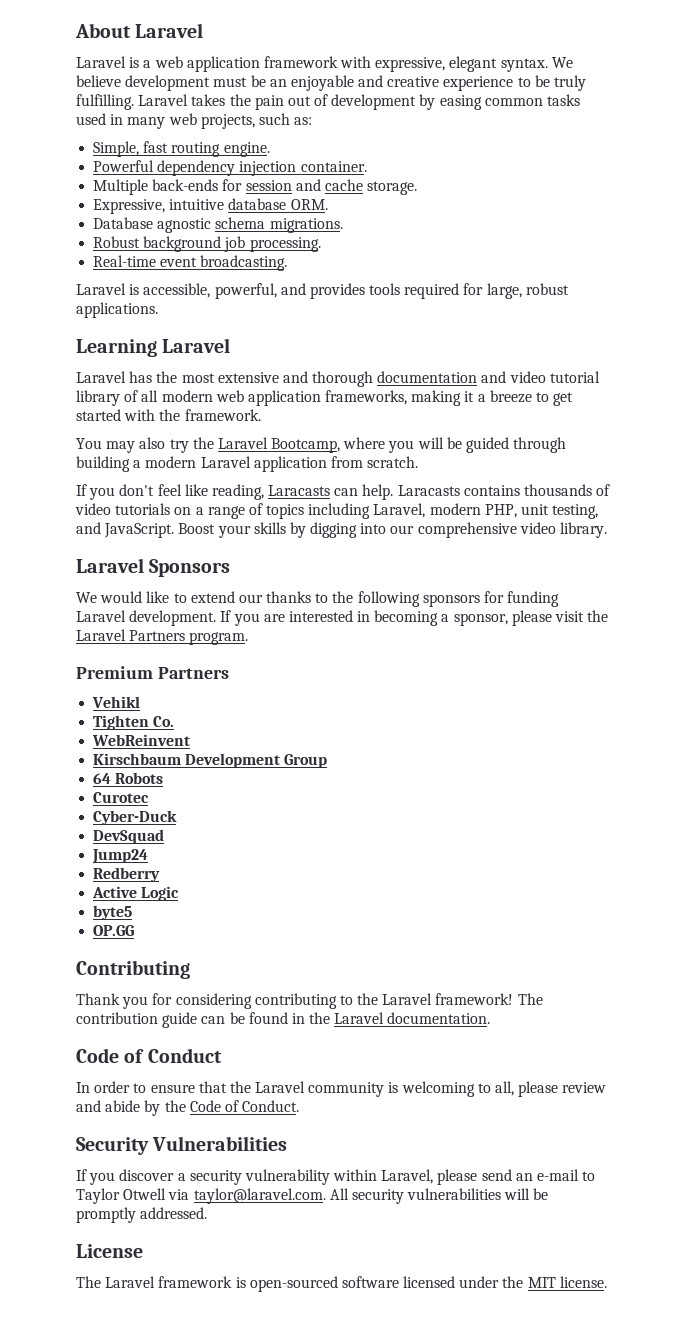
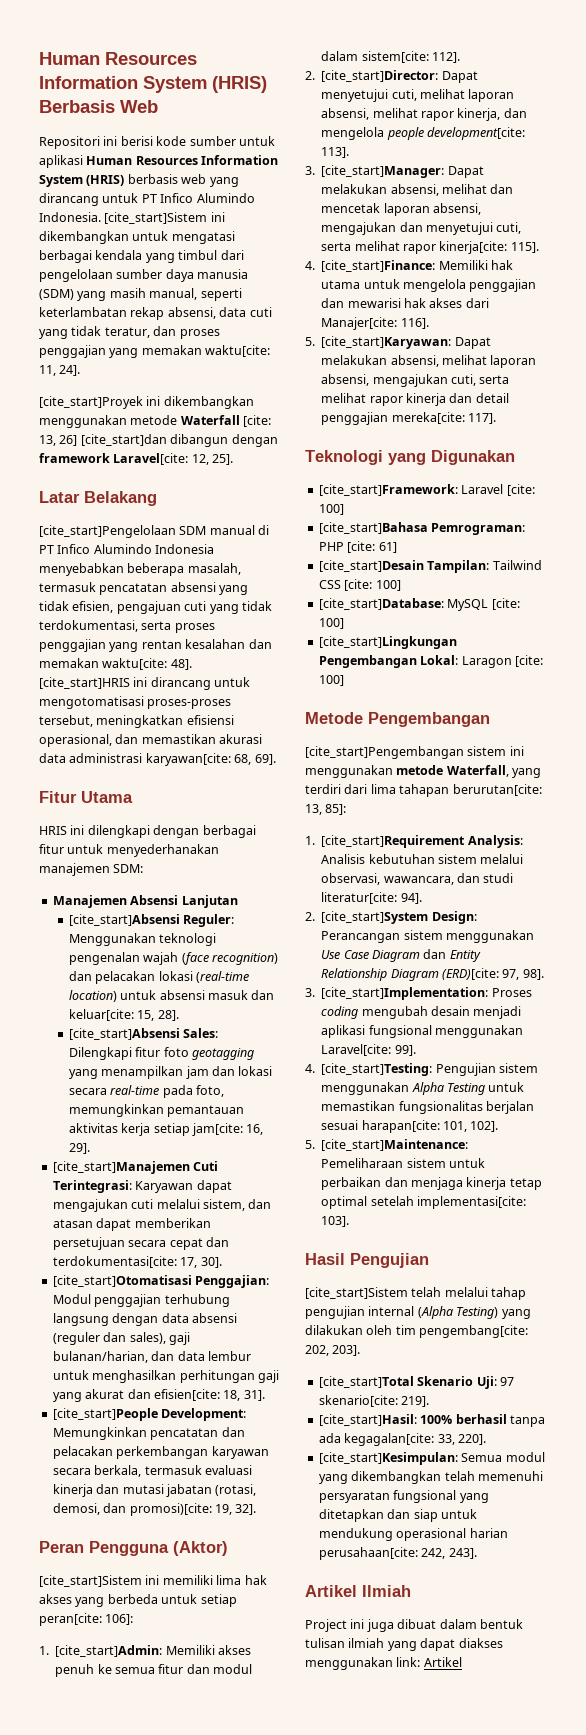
[75,23,204,38] [76,56,573,72] [76,75,587,91] [76,94,581,110] [76,113,313,129] [93,141,270,157] [93,160,367,176] [93,179,418,195] [93,198,328,214] [93,217,343,233] [93,236,321,252] [93,255,288,271] [76,283,569,299] [76,302,158,318] [76,338,231,357] [76,371,600,387] [76,390,574,406] [76,409,261,421] [76,437,567,453] [76,456,419,472] [76,484,611,500] [75,503,599,519] [76,522,608,538] [76,558,231,577] [76,591,560,607] [76,610,609,626] [76,629,249,645] [76,666,229,679] [92,696,141,708] [93,715,175,730] [92,734,191,746] [93,753,328,768] [93,772,164,784] [93,792,150,803] [93,810,178,825] [93,829,165,844] [92,849,149,864] [93,867,161,882] [92,886,180,901] [93,905,133,920] [93,925,135,936] [76,960,190,979] [76,993,543,1009] [76,1012,491,1028] [76,1048,222,1063] [76,1081,607,1097] [76,1100,300,1116] [76,1136,288,1155] [76,1169,596,1185] [76,1188,549,1204] [76,1207,208,1223] [76,1244,143,1258] [76,1276,607,1292] About Laravel // Laravel is a web application framework with expressive, elegant syntax. We believe development must be an enjoyable and creative experience to be truly fulfilling. Laravel takes the pain out of development by easing common tasks used in many web projects, such as: // Simple, fast routing engine. // Powerful dependency injection container. // Multiple back-ends for session and cache storage. // Expressive, intuitive database ORM. // Database agnostic schema migrations. // Robust background job processing. // Real-time event broadcasting. // Laravel is accessible, powerful, and provides tools required for large, robust applications. // Learning Laravel // Laravel has the most extensive and thorough documentation and video tutorial library of all modern web application frameworks, making it a breeze to get started with the framework. // You may also try the Laravel Bootcamp, where you will be guided through building a modern Laravel application from scratch. // If you don't feel like reading, Laracasts can help. Laracasts contains thousands of video tutorials on a range of topics including Laravel, modern PHP, unit testing, and JavaScript. Boost your skills by digging into our comprehensive video library. // Laravel Sponsors // We would like to extend our thanks to the following sponsors for funding Laravel development. If you are interested in becoming a sponsor, please visit the Laravel Partners program. // Premium Partners // Vehikl // Tighten Co. // WebReinvent // Kirschbaum Development Group // 64 Robots // Curotec // Cyber-Duck // DevSquad // Jump24 // Redberry // Active Logic // byte5 // OP.GG // Contributing // Thank you for considering contributing to the Laravel framework! The contribution guide can be found in the Laravel documentation. // Code of Conduct // In order to ensure that the Laravel community is welcoming to all, please review and abide by the Code of Conduct. // Security Vulnerabilities // If you discover a security vulnerability within Laravel, please send an e-mail to Taylor Otwell via taylor@laravel.com. All security vulnerabilities will be promptly addressed. // License // The Laravel framework is open-sourced software licensed under the MIT license. -> [39,52,197,65] [39,76,267,93] [39,100,158,113] [39,136,275,149] [39,155,279,168] [39,174,239,187] [39,193,255,206] [39,212,225,224] [39,231,235,244] [39,250,244,263] [39,269,249,282] [39,288,242,301] [39,307,272,320] [39,326,220,339] [39,345,271,358] [39,365,81,376] [39,396,254,409] [39,415,272,428] [39,434,278,447] [39,453,234,465] [39,491,157,506] [39,525,270,538] [39,544,215,554] [39,563,241,576] [39,582,249,595] [39,601,272,614] [39,620,215,633] [39,639,272,652] [39,658,192,670] [39,677,251,690] [39,696,232,709] [39,715,234,728] [39,734,263,747] [39,753,276,766] [39,791,133,803] [39,825,256,838] [39,844,219,857] [39,863,144,876] [52,895,238,908] [68,914,235,927] [68,933,217,946] [68,952,279,965] [68,971,250,984] [68,990,275,1002] [68,1009,179,1021] [68,1028,219,1040] [68,1047,255,1060] [68,1066,273,1079] [68,1085,225,1098] [68,1104,245,1117] [68,1123,264,1136] [68,1143,90,1154] [52,1161,219,1174] [52,1180,232,1193] [52,1199,272,1212] [52,1218,211,1231] [52,1237,229,1250] [52,1256,222,1268] [52,1275,270,1288] [52,1294,230,1307] [52,1313,237,1326] [52,1332,190,1345] [52,1351,251,1363] [52,1370,279,1383] [52,1389,265,1402] [52,1408,247,1421] [52,1427,245,1440] [52,1446,269,1459] [52,1465,252,1477] [52,1484,257,1497] [52,1503,257,1516] [39,1541,228,1556] [39,1575,267,1587] [39,1594,237,1607] [39,1613,134,1626] [39,1645,251,1657] [55,1664,253,1677] [321,51,460,63] [305,70,478,83] [321,89,515,102] [321,108,527,121] [321,127,525,140] [321,147,350,158] [305,165,484,178] [321,184,514,196] [321,203,481,216] [321,222,522,235] [321,241,539,254] [305,260,513,272] [321,279,537,292] [321,298,489,308] [321,317,429,330] [305,336,491,349] [321,355,537,368] [321,374,510,387] [321,393,509,406] [321,412,496,425] [305,450,515,465] [318,484,535,496] [318,504,344,515] [318,522,526,535] [318,541,397,553] [318,560,542,573] [318,579,401,591] [318,598,520,611] [318,618,344,629] [318,636,457,649] [318,655,543,668] [318,675,344,686] [305,712,490,727] [305,746,524,759] [305,765,542,778] [305,784,542,797] [305,804,347,815] [305,835,523,848] [321,854,524,864] [321,873,514,885] [321,892,422,904] [305,911,477,924] [321,930,534,943] [321,949,481,962] [321,968,544,981] [305,987,532,1000] [321,1006,522,1019] [321,1025,523,1038] [321,1044,416,1056] [305,1063,538,1076] [321,1082,525,1095] [321,1101,534,1114] [321,1120,499,1133] [305,1139,469,1151] [321,1158,485,1168] [321,1177,542,1190] [321,1196,526,1209] [321,1216,350,1227] [305,1253,429,1268] [305,1287,527,1300] [305,1306,531,1319] [305,1325,529,1338] [305,1345,361,1356] [318,1376,514,1389] [318,1395,430,1407] [318,1414,545,1427] [318,1433,486,1446] [318,1452,545,1465] [318,1471,543,1484] [318,1490,489,1503] [318,1509,477,1522] [318,1528,508,1541] [318,1547,477,1560] [305,1585,411,1597] [305,1619,523,1632] [305,1638,503,1651] [305,1657,462,1670] Human Resources Information System (HRIS) Berbasis Web // Repositori ini berisi kode sumber untuk aplikasi Human Resources Information System (HRIS) berbasis web yang dirancang untuk PT Infico Alumindo Indonesia. [cite_start]Sistem ini dikembangkan untuk mengatasi berbagai kendala yang timbul dari pengelolaan sumber daya manusia (SDM) yang masih manual, seperti keterlambatan rekap absensi, data cuti yang tidak teratur, dan proses penggajian yang memakan waktu[cite: 11, 24]. // [cite_start]Proyek ini dikembangkan menggunakan metode Waterfall [cite: 13, 26] [cite_start]dan dibangun dengan framework Laravel[cite: 12, 25]. // Latar Belakang // [cite_start]Pengelolaan SDM manual di PT Infico Alumindo Indonesia menyebabkan beberapa masalah, termasuk pencatatan absensi yang tidak efisien, pengajuan cuti yang tidak terdokumentasi, serta proses penggajian yang rentan kesalahan dan memakan waktu[cite: 48]. [cite_start]HRIS ini dirancang untuk mengotomatisasi proses-proses tersebut, meningkatkan efisiensi operasional, dan memastikan akurasi data administrasi karyawan[cite: 68, 69]. // Fitur Utama // HRIS ini dilengkapi dengan berbagai fitur untuk menyederhanakan manajemen SDM: // Manajemen Absensi Lanjutan // [cite_start]Absensi Reguler: Menggunakan teknologi pengenalan wajah (face recognition) dan pelacakan lokasi (real-time location) untuk absensi masuk dan keluar[cite: 15, 28]. // [cite_start]Absensi Sales: Dilengkapi fitur foto geotagging yang menampilkan jam dan lokasi secara real-time pada foto, memungkinkan pemantauan aktivitas kerja setiap jam[cite: 16, 29]. // [cite_start]Manajemen Cuti Terintegrasi: Karyawan dapat mengajukan cuti melalui sistem, dan atasan dapat memberikan persetujuan secara cepat dan terdokumentasi[cite: 17, 30]. // [cite_start]Otomatisasi Penggajian: Modul penggajian terhubung langsung dengan data absensi (reguler dan sales), gaji bulanan/harian, dan data lembur untuk menghasilkan perhitungan gaji yang akurat dan efisien[cite: 18, 31]. // [cite_start]People Development: Memungkinkan pencatatan dan pelacakan perkembangan karyawan secara berkala, termasuk evaluasi kinerja dan mutasi jabatan (rotasi, demosi, dan promosi)[cite: 19, 32]. // Peran Pengguna (Aktor) // [cite_start]Sistem ini memiliki lima hak akses yang berbeda untuk setiap peran[cite: 106]: // 1. [cite_start]Admin: Memiliki akses penuh ke semua fitur dan modul dalam sistem[cite: 112]. // 2. [cite_start]Director: Dapat menyetujui cuti, melihat laporan absensi, melihat rapor kinerja, dan mengelola people development[cite: 113]. // 3. [cite_start]Manager: Dapat melakukan absensi, melihat dan mencetak laporan absensi, mengajukan dan menyetujui cuti, serta melihat rapor kinerja[cite: 115]. // 4. [cite_start]Finance: Memiliki hak utama untuk mengelola penggajian dan mewarisi hak akses dari Manajer[cite: 116]. // 5. [cite_start]Karyawan: Dapat melakukan absensi, melihat laporan absensi, mengajukan cuti, serta melihat rapor kinerja dan detail penggajian mereka[cite: 117]. // Teknologi yang Digunakan // [cite_start]Framework: Laravel [cite: 100] // [cite_start]Bahasa Pemrograman: PHP [cite: 61] // [cite_start]Desain Tampilan: Tailwind CSS [cite: 100] // [cite_start]Database: MySQL [cite: 100] // [cite_start]Lingkungan Pengembangan Lokal: Laragon [cite: 100] // Metode Pengembangan // [cite_start]Pengembangan sistem ini menggunakan metode Waterfall, yang terdiri dari lima tahapan berurutan[cite: 13, 85]: // 1. [cite_start]Requirement Analysis: Analisis kebutuhan sistem melalui observasi, wawancara, dan studi literatur[cite: 94]. // 2. [cite_start]System Design: Perancangan sistem menggunakan Use Case Diagram dan Entity Relationship Diagram (ERD)[cite: 97, 98]. // 3. [cite_start]Implementation: Proses coding mengubah desain menjadi aplikasi fungsional menggunakan Laravel[cite: 99]. // 4. [cite_start]Testing: Pengujian sistem menggunakan Alpha Testing untuk memastikan fungsionalitas berjalan sesuai harapan[cite: 101, 102]. // 5. [cite_start]Maintenance: Pemeliharaan sistem untuk perbaikan dan menjaga kinerja tetap optimal setelah implementasi[cite: 103]. // Hasil Pengujian // [cite_start]Sistem telah melalui tahap pengujian internal (Alpha Testing) yang dilakukan oleh tim pengembang[cite: 202, 203]. // [cite_start]Total Skenario Uji: 97 skenario[cite: 219]. // [cite_start]Hasil: 100% berhasil tanpa ada kegagalan[cite: 33, 220]. // [cite_start]Kesimpulan: Semua modul yang dikembangkan telah memenuhi persyaratan fungsional yang ditetapkan dan siap untuk mendukung operasional harian perusahaan[cite: 242, 243]. // Artikel Ilmiah // Project ini juga dibuat dalam bentuk tulisan ilmiah yang dapat diakses menggunakan link: Artikel

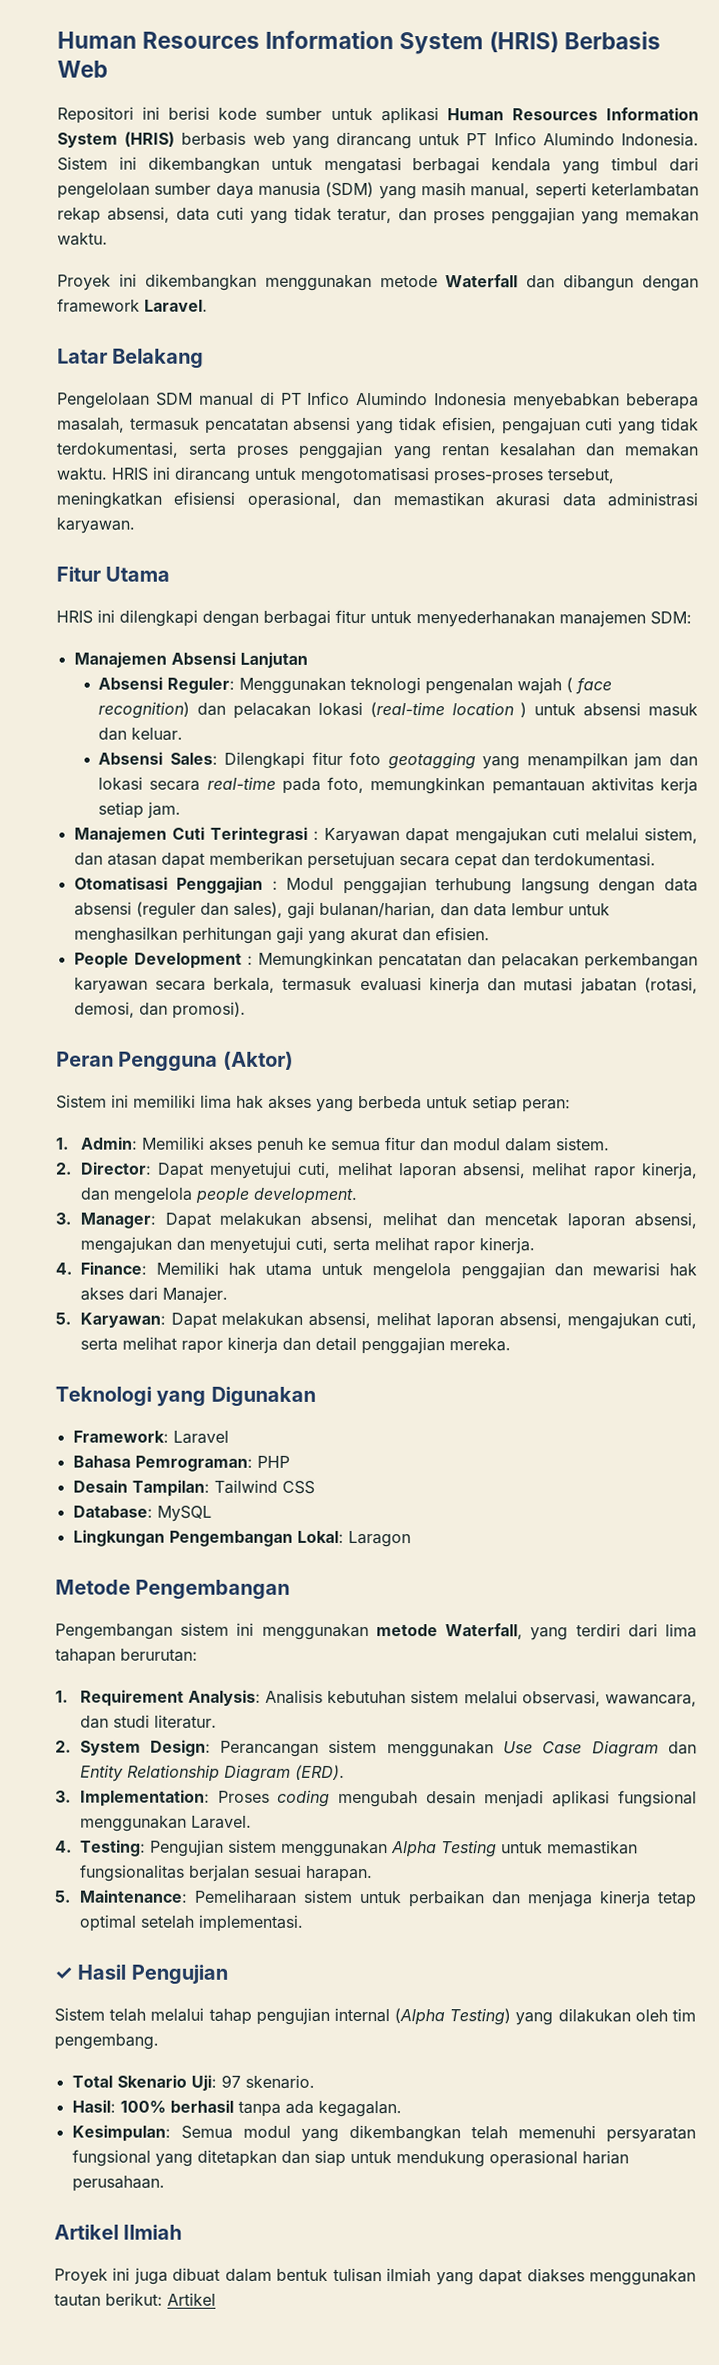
[104,212,208,224] [cite_start]Sistem -> [57,156,108,171] Sistem
[205,345,271,357] [39,365,81,376] [39,396,143,409] waktu[cite: 11, 24]. // [cite_start]Proyek -> [57,232,108,246] [57,274,111,291] waktu. // Proyek
[243,415,272,427] [39,434,278,447] [39,453,234,465] [cite: 13, 26] [cite_start]dan dibangun dengan framework Laravel[cite: 12, 25]. -> [526,274,699,292] [57,298,208,313] dan dibangun dengan framework Laravel.
[39,525,176,538] [cite_start]Pengelolaan -> [57,392,150,409] Pengelolaan
[102,658,192,670] [39,677,130,689] waktu[cite: 48]. [cite_start]HRIS -> [56,467,148,481] waktu. HRIS
[145,753,276,766] karyawan[cite: 68, 69]. -> [56,517,135,534] karyawan.
[68,914,180,926] [cite_start]Absensi -> [98,676,164,690] Absensi
[181,952,209,965] (face -> [566,677,613,695] ( face
[68,990,117,1002] location) -> [451,702,528,718] location )
[68,1009,179,1021] [68,1028,180,1040] keluar[cite: 15, 28]. // [cite_start]Absensi -> [131,727,184,741] [98,751,164,765] keluar. // Absensi
[192,1123,264,1136] [68,1143,90,1154] [52,1161,219,1174] [52,1180,132,1193] jam[cite: 16, 29]. // [cite_start]Manajemen Cuti Terintegrasi: -> [147,801,182,819] [73,826,320,844] jam. // Manajemen Cuti Terintegrasi :
[52,1256,222,1268] [52,1275,270,1288] terdokumentasi[cite: 17, 30]. // [cite_start]Otomatisasi Penggajian: -> [533,852,656,867] [73,876,278,894] terdokumentasi. // Otomatisasi Penggajian :
[153,1389,265,1401] [52,1408,247,1421] efisien[cite: 18, 31]. // [cite_start]People Development: -> [434,927,490,941] [73,952,253,969] efisien. // People Development :
[129,1503,257,1516] promosi)[cite: 19, 32]. -> [171,1001,246,1019] promosi).
[39,1575,142,1587] [cite_start]Sistem -> [56,1094,107,1109] Sistem
[39,1613,134,1626] [39,1645,163,1657] peran[cite: 106]: // 1. [cite_start]Admin: -> [522,1099,571,1113] [56,1136,138,1150] peran: // 1. Admin:
[361,51,460,63] [305,70,439,82] sistem[cite: 112]. // 2. [cite_start]Director: -> [555,1137,610,1151] [56,1161,152,1175] sistem. // 2. Director:
[427,127,525,140] [321,147,350,158] [305,165,445,178] development[cite: 113]. // 3. [cite_start]Manager: -> [252,1187,357,1204] [55,1212,156,1229] development. // 3. Manager:
[439,241,539,254] [305,260,436,272] kinerja[cite: 115]. // 4. [cite_start]Finance: -> [478,1237,535,1255] [55,1261,147,1275] kinerja. // 4. Finance:
[321,317,429,330] [305,336,452,349] Manajer[cite: 116]. // 5. [cite_start]Karyawan: -> [161,1286,228,1304] [55,1312,166,1328] Manajer. // 5. Karyawan:
[391,412,496,424] mereka[cite: 117]. -> [448,1338,511,1352] mereka.
[318,484,458,496] [cite_start]Framework: -> [72,1430,169,1443] Framework:
[506,484,535,496] [318,504,344,515] [318,522,428,534] [cite: 100] // [cite_start]Bahasa -> [72,1455,131,1468] // Bahasa
[347,541,397,553] [318,560,424,572] [cite: 61] // [cite_start]Desain -> [72,1479,128,1493] // Desain
[344,579,401,591] [318,598,520,611] [318,618,344,629] [318,636,457,649] [cite: 100] // [cite_start]Database: MySQL [cite: 100] // [cite_start]Lingkungan -> [72,1505,212,1522] [72,1529,165,1547] // Database: MySQL // Lingkungan
[514,655,543,667] [318,675,344,686] [cite: 100] -> (411, 1539) none
[305,746,464,759] [cite_start]Pengembangan -> [55,1623,173,1640] Pengembangan
[452,784,542,796] [305,804,347,815] [305,835,466,848] berurutan[cite: 13, 85]: // 1. [cite_start]Requirement -> [120,1648,198,1662] [55,1689,184,1707] berurutan: // 1. Requirement
[321,892,422,904] [305,911,429,924] literatur[cite: 94]. // 2. [cite_start]System -> [153,1714,217,1729] [55,1740,141,1756] literatur. // 2. System
[442,968,544,980] [305,987,489,1000] (ERD)[cite: 97, 98]. // 3. [cite_start]Implementation: -> [294,1764,345,1780] [55,1789,210,1807] (ERD). // 3. Implementation:
[321,1044,416,1056] [305,1063,433,1076] Laravel[cite: 99]. // 4. [cite_start]Testing: -> [190,1815,252,1829] [55,1839,146,1857] Laravel. // 4. Testing:
[361,1120,499,1133] [305,1139,469,1151] harapan[cite: 101, 102]. // 5. [cite_start]Maintenance: -> [305,1865,373,1883] [54,1889,188,1903] harapan. // 5. Maintenance:
[417,1196,526,1209] [321,1216,350,1227] implementasi[cite: 103]. // -> [197,1914,303,1932] [54,1966,73,1980] implementasi. // ✓
[305,1287,408,1299] [cite_start]Sistem -> [54,2007,105,2022] Sistem
[419,1325,529,1338] [305,1345,361,1356] [318,1376,514,1389] [318,1395,430,1407] [318,1414,545,1427] [318,1433,486,1446] [318,1452,458,1465] pengembang[cite: 202, 203]. // [cite_start]Total Skenario Uji: 97 skenario[cite: 219]. // [cite_start]Hasil: 100% berhasil tanpa ada kegagalan[cite: 33, 220]. // [cite_start]Kesimpulan: -> [54,2033,159,2050] [71,2074,315,2091] [71,2099,402,2118] [71,2124,171,2142] pengembang. // Total Skenario Uji: 97 skenario. // Hasil: 100% berhasil tanpa ada kegagalan. // Kesimpulan:
[318,1547,477,1560] perusahaan[cite: 242, 243]. -> [71,2175,165,2192] perusahaan.
[305,1619,347,1632] Project -> [54,2268,108,2285] Proyek
[396,1657,421,1667] link: -> [54,2292,163,2307] tautan berikut:

